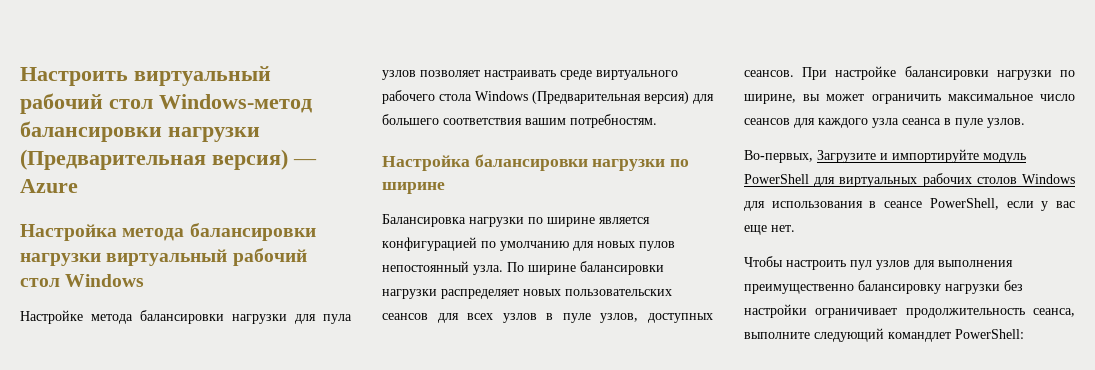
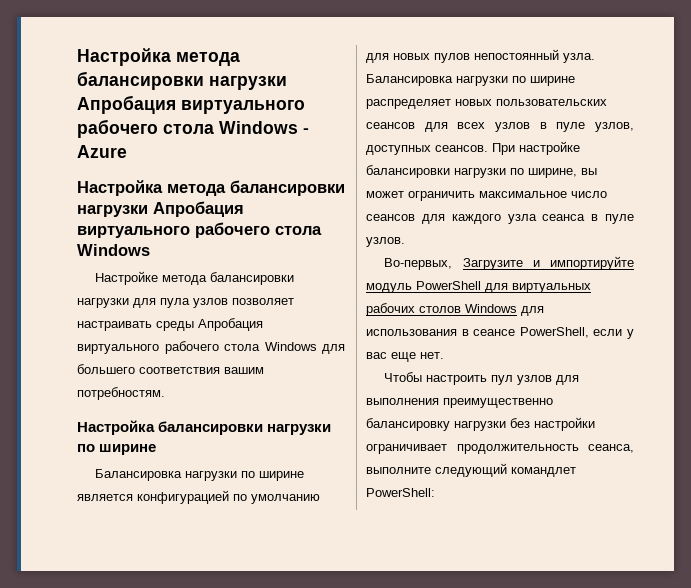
[20,66,271,86] [20,93,312,114] [20,121,260,142] [20,149,317,170] Настроить виртуальный рабочий стол Windows-метод балансировки нагрузки (Предварительная версия) — -> [77,48,240,66] [77,71,287,90] [77,95,305,114] [77,119,309,138] Настройка метода балансировки нагрузки Апробация виртуального рабочего стола Windows -
[106,248,307,266] [20,278,60,287] виртуальный рабочий стол -> [153,201,244,217] [77,222,322,238] Апробация виртуального рабочего стола
[560,70,678,80] [382,90,689,104] среде виртуального рабочего стола Windows (Предварительная версия) -> [156,318,263,331] [77,341,317,354] среды Апробация виртуального рабочего стола Windows
[507,261,664,275] [382,289,437,299] По ширине балансировки нагрузки -> [366,74,575,86] Балансировка нагрузки по ширине

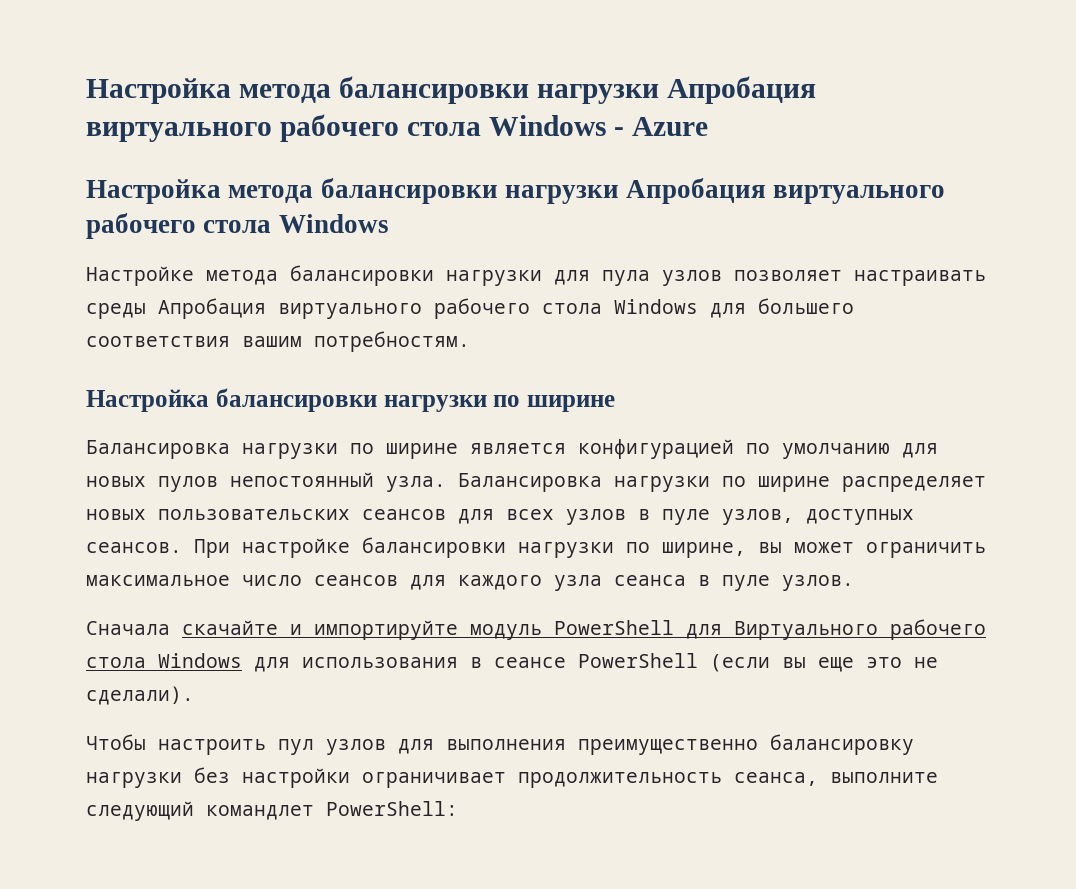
[384,258,523,270] Во-первых, Загрузите -> [86,620,278,635] Сначала скачайте
[512,283,591,293] [366,303,461,316] виртуальных рабочих столов -> [734,619,986,640] [86,657,146,668] Виртуального рабочего стола
[519,327,634,339] [366,352,444,362] PowerShell, если у вас еще нет. -> [578,653,938,672] [86,686,194,705] PowerShell (если вы еще это не сделали).

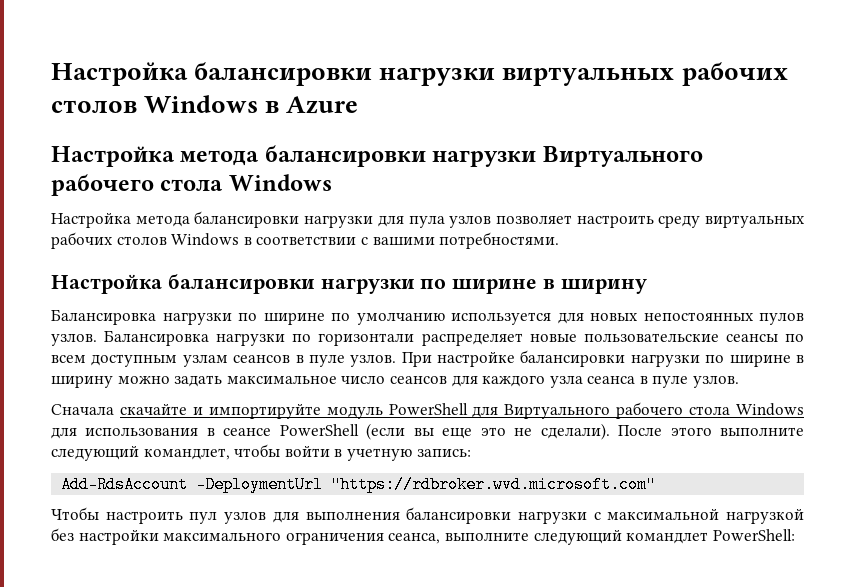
[86,76,816,104] [86,114,624,142] Настройка метода балансировки нагрузки Апробация виртуального рабочего стола Windows - -> [51,62,788,86] [51,95,280,113] Настройка балансировки нагрузки виртуальных рабочих столов Windows в
[626,178,946,204] Апробация виртуального -> [542,146,703,167] Виртуального
[86,266,194,286] Настройке -> [51,212,131,228] Настройка
[854,270,986,286] [86,298,854,319] [86,331,470,352] настраивать среды Апробация виртуального рабочего стола Windows для большего соответствия вашим потребностям. -> [576,215,805,228] [51,232,560,249] настроить среду виртуальных рабочих столов Windows в соответствии с вашими потребностями.
[86,439,734,459] // Балансировка нагрузки по ширине является конфигурацией -> [543,279,647,294] [51,309,325,325] в ширину // Балансировка нагрузки по ширине
(890, 451) none -> [451,312,551,325] используется
[158,472,986,492] [86,509,914,525] [86,542,182,553] пулов непостоянный узла. Балансировка нагрузки по ширине распределяет новых пользовательских сеансов для всех узлов в пуле узлов, доступных сеансов. -> [643,312,804,325] [51,330,804,346] [51,354,397,367] непостоянных пулов узлов. Балансировка нагрузки по горизонтали распределяет новые пользовательские сеансы по всем доступным узлам сеансов в пуле узлов.
[662,542,986,558] ширине, вы может ограничить -> [729,354,804,367] [51,375,223,388] ширине в ширину можно задать
(194, 695) none -> [618,425,804,436] [51,444,471,461] [61,476,657,493] После этого выполните следующий командлет, чтобы войти в учетную запись: // Add-RdsAccount -DeploymentUrl "https://rdbroker.wvd.microsoft.com"
[578,734,914,755] [86,767,722,788] преимущественно балансировку нагрузки без настройки ограничивает продолжительность -> [406,507,804,524] [51,528,384,545] балансировки нагрузки с максимальной нагрузкой без настройки максимального ограничения

